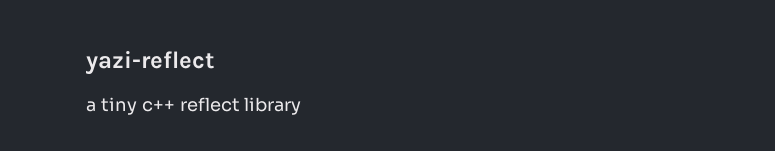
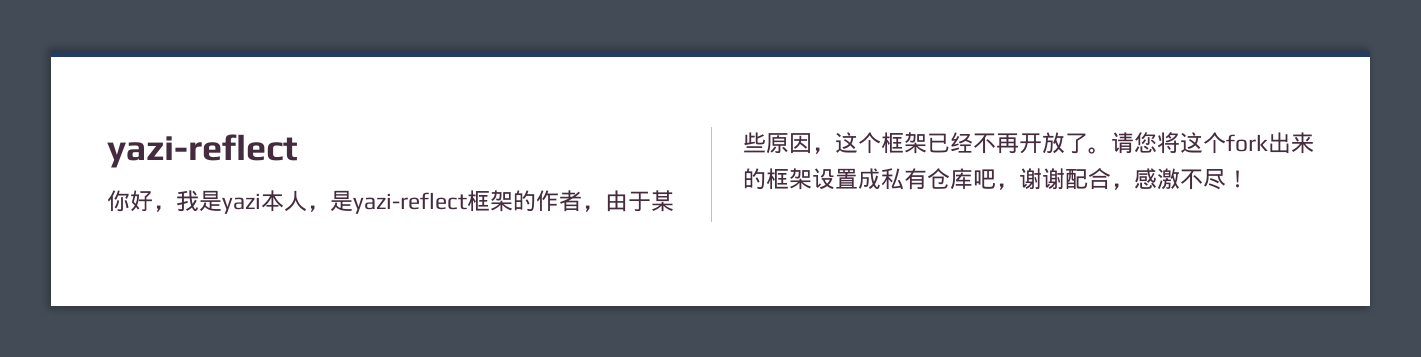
[86,97,302,115] a tiny c++ reflect library -> [107,190,674,214] [743,132,1314,154] [743,168,1249,190] 你好，我是yazi本人，是yazi-reflect框架的作者，由于某些原因，这个框架已经不再开放了。请您将这个fork出来的框架设置成私有仓库吧，谢谢配合，感激不尽！

